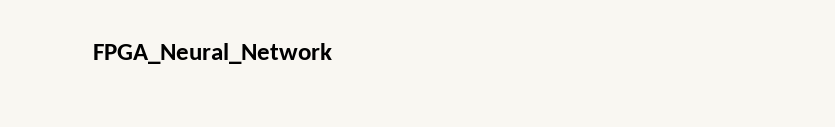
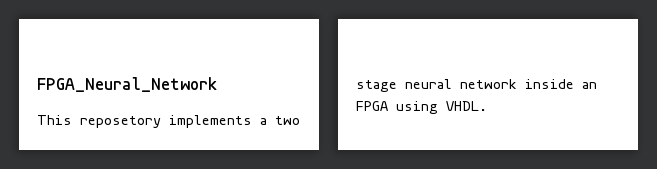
(332, 53) none -> [37,115,300,128] [356,79,597,92] [356,101,487,114] // This reposetory implements a two stage neural network inside an FPGA using VHDL.

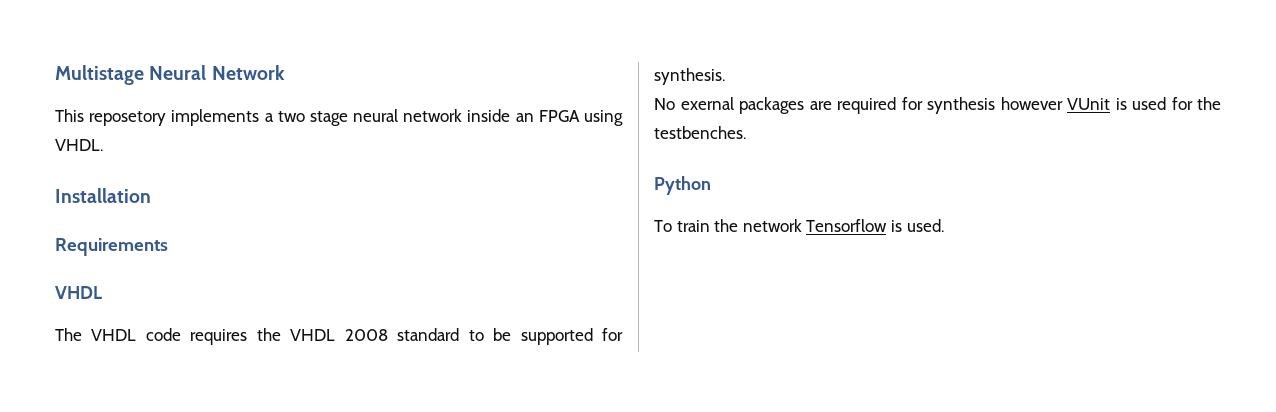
[37,77,217,92] FPGA_Neural_Network -> [55,65,285,85] Multistage Neural Network
(487, 106) none -> [55,188,151,203] [55,238,168,256] [55,286,102,299] [55,328,623,345] [654,68,725,85] [654,97,1221,114] [654,126,746,139] [654,176,711,195] [654,219,944,232] // Installation // Requirements // VHDL // The VHDL code requires the VHDL 2008 standard to be supported for synthesis. // No exernal packages are required for synthesis however VUnit is used for the testbenches. // Python // To train the network Tensorflow is used.

